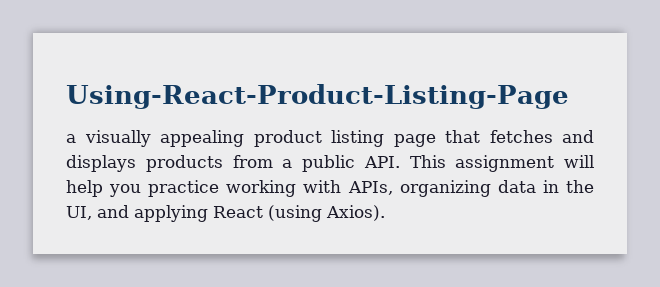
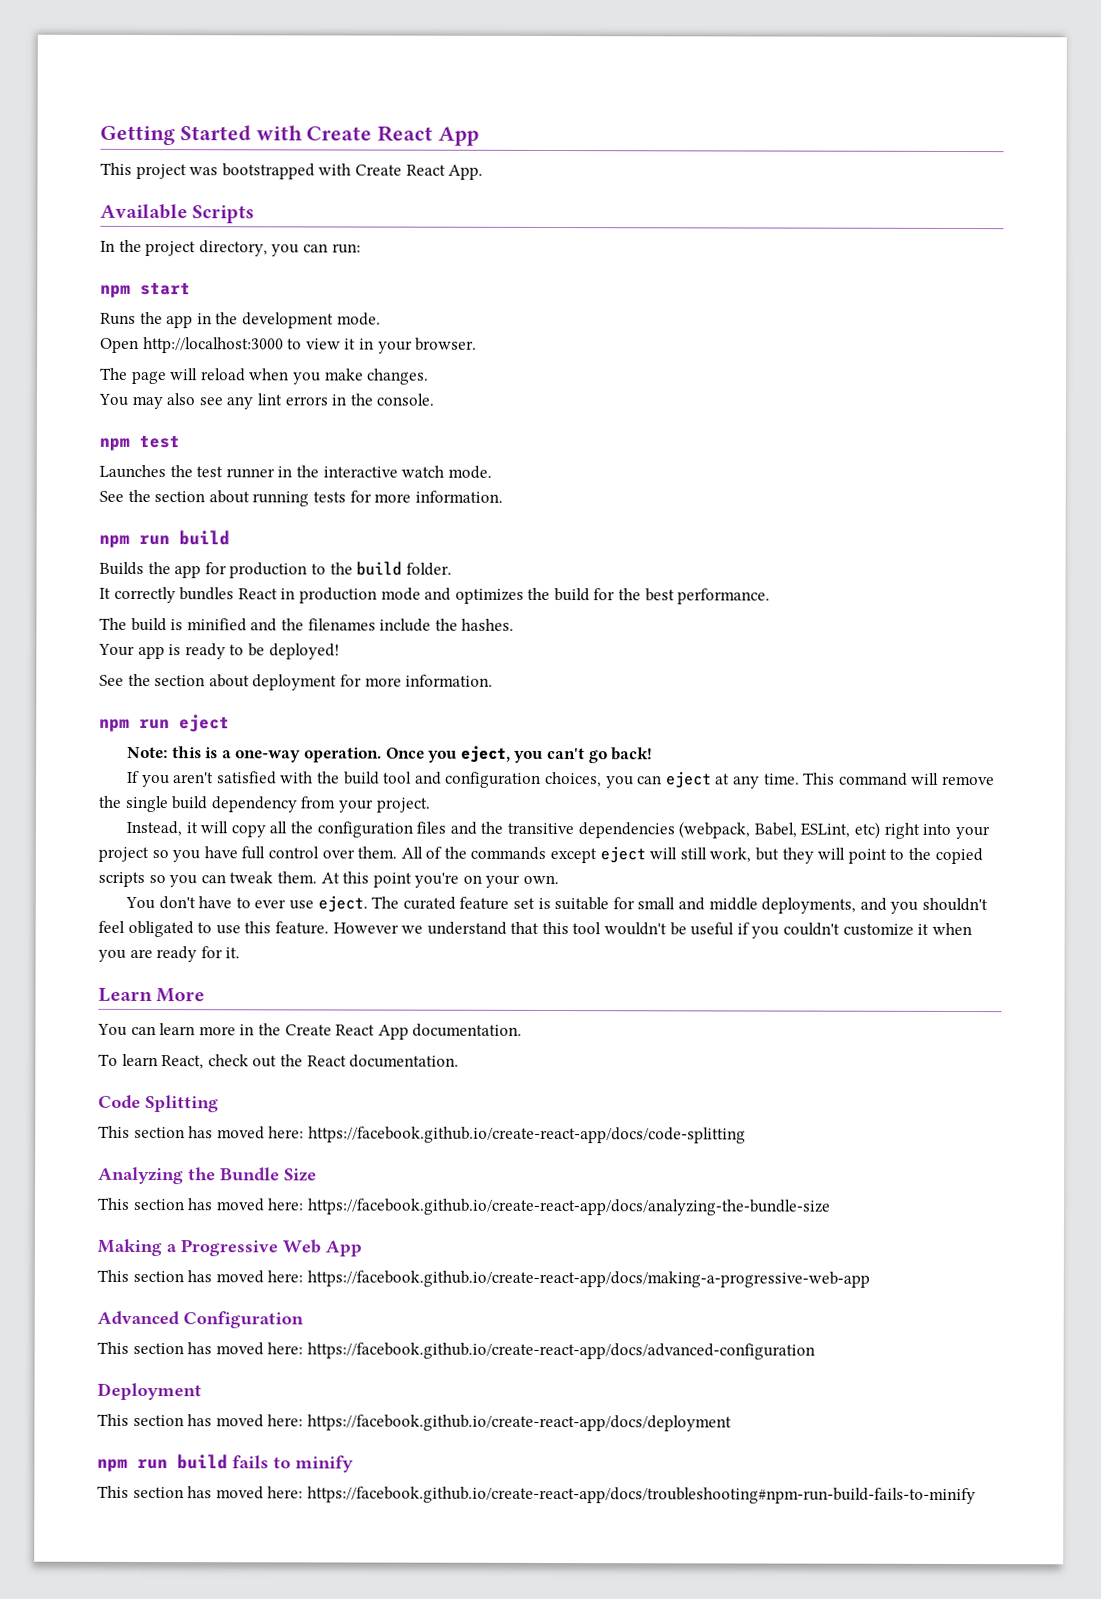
[66,84,569,109] [66,130,594,147] [66,155,594,172] [66,180,594,197] [66,205,385,222] Using-React-Product-Listing-Page // a visually appealing product listing page that fetches and displays products from a public API. This assignment will help you practice working with APIs, organizing data in the UI, and applying React (using Axios). -> [100,125,480,146] [100,162,484,180] [100,203,256,224] [100,239,361,257] [100,281,191,298] [100,311,381,329] [100,337,478,354] [100,367,430,385] [98,393,435,410] [99,434,180,451] [99,464,492,479] [99,489,503,507] [99,530,230,548] [99,561,452,579] [99,586,771,605] [99,617,515,632] [98,643,340,660] [99,673,494,691] [99,714,230,733] [127,745,654,764] [127,770,995,789] [98,795,431,813] [126,820,990,840] [98,846,983,865] [98,871,560,888] [125,895,988,914] [98,920,972,939] [98,946,241,963] [98,987,206,1003] [97,1023,523,1040] [98,1053,460,1070] [98,1094,219,1113] [98,1125,746,1144] [98,1166,317,1185] [97,1197,831,1216] [97,1238,362,1257] [97,1269,870,1288] [97,1310,304,1329] [97,1341,815,1360] [97,1382,202,1401] [97,1413,732,1432] [97,1454,354,1473] [97,1485,976,1505] Getting Started with Create React App // This project was bootstrapped with Create React App. // Available Scripts // In the project directory, you can run: // npm start // Runs the app in the development mode. // Open http://localhost:3000 to view it in your browser. // The page will reload when you make changes. // You may also see any lint errors in the console. // npm test // Launches the test runner in the interactive watch mode. // See the section about running tests for more information. // npm run build // Builds the app for production to the build folder. // It correctly bundles React in production mode and optimizes the build for the best performance. // The build is minified and the filenames include the hashes. // Your app is ready to be deployed! // See the section about deployment for more information. // npm run eject // Note: this is a one-way operation. Once you eject, you can't go back! // If you aren't satisfied with the build tool and configuration choices, you can eject at any time. This command will remove the single build dependency from your project. // Instead, it will copy all the configuration files and the transitive dependencies (webpack, Babel, ESLint, etc) right into your project so you have full control over them. All of the commands except eject will still work, but they will point to the copied scripts so you can tweak them. At this point you're on your own. // You don't have to ever use eject. The curated feature set is suitable for small and middle deployments, and you shouldn't feel obligated to use this feature. However we understand that this tool wouldn't be useful if you couldn't customize it when you are ready for it. // Learn More // You can learn more in the Create React App documentation. // To learn React, check out the React documentation. // Code Splitting // This section has moved here: https://facebook.github.io/create-react-app/docs/code-splitting // Analyzing the Bundle Size // This section has moved here: https://facebook.github.io/create-react-app/docs/analyzing-the-bundle-size // Making a Progressive Web App // This section has moved here: https://facebook.github.io/create-react-app/docs/making-a-progressive-web-app // Advanced Configuration // This section has moved here: https://facebook.github.io/create-react-app/docs/advanced-configuration // Deployment // This section has moved here: https://facebook.github.io/create-react-app/docs/deployment // npm run build fails to minify // This section has moved here: https://facebook.github.io/create-react-app/docs/troubleshooting#npm-run-build-fails-to-minify

